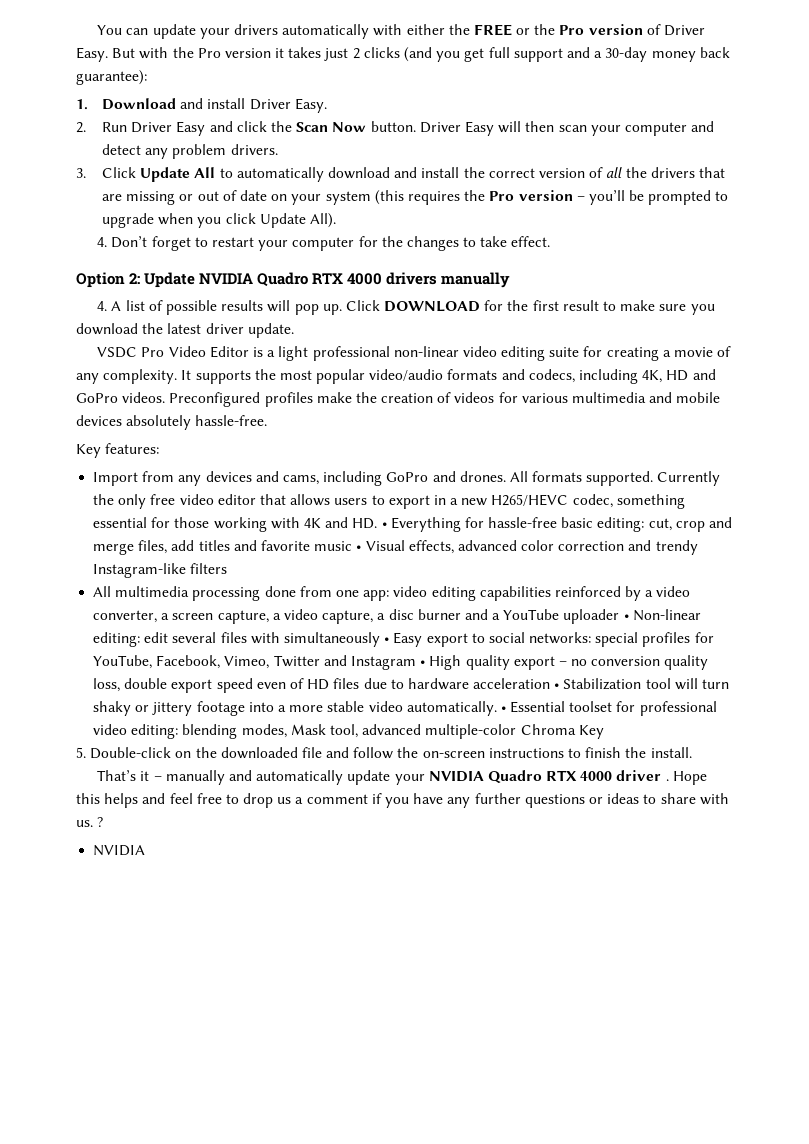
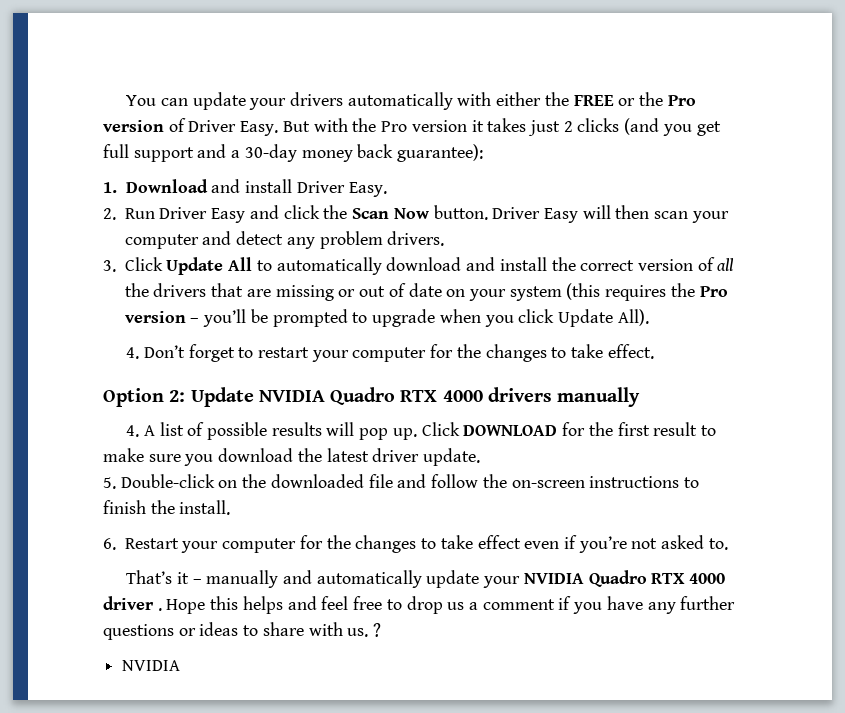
[97,346,732,361] [76,369,716,384] [76,392,721,407] [76,415,268,430] [76,443,160,458] [93,471,721,486] [93,494,685,509] [93,517,733,532] [93,540,698,555] [93,563,228,578] [93,586,691,601] [93,609,701,624] [93,632,714,647] [93,655,709,670] [93,678,730,693] [93,701,717,716] [93,724,604,739] // VSDC Pro Video Editor is a light professional non-linear video editing suite for creating a movie of any complexity. It supports the most popular video/audio formats and codecs, including 4K, HD and GoPro videos. Preconfigured profiles make the creation of videos for various multimedia and mobile devices absolutely hassle-free. // Key features: // Import from any devices and cams, including GoPro and drones. All formats supported. Сurrently the only free video editor that allows users to export in a new H265/HEVC codec, something essential for those working with 4K and HD. • Everything for hassle-free basic editing: cut, crop and merge files, add titles and favorite music • Visual effects, advanced color correction and trendy Instagram-like filters // All multimedia processing done from one app: video editing capabilities reinforced by a video converter, a screen capture, a video capture, a disc burner and a YouTube uploader • Non-linear editing: edit several files with simultaneously • Easy export to social networks: special profiles for YouTube, Facebook, Vimeo, Twitter and Instagram • High quality export – no conversion quality loss, double export speed even of HD files due to hardware acceleration • Stabilization tool will turn shaky or jittery footage into a more stable video automatically. • Essential toolset for professional video editing: blending modes, Mask tool, advanced multiple-color Chroma Key -> (481, 457) none
(692, 752) none -> [103,535,728,553] // 6. Restart your computer for the changes to take effect even if you’re not asked to.

